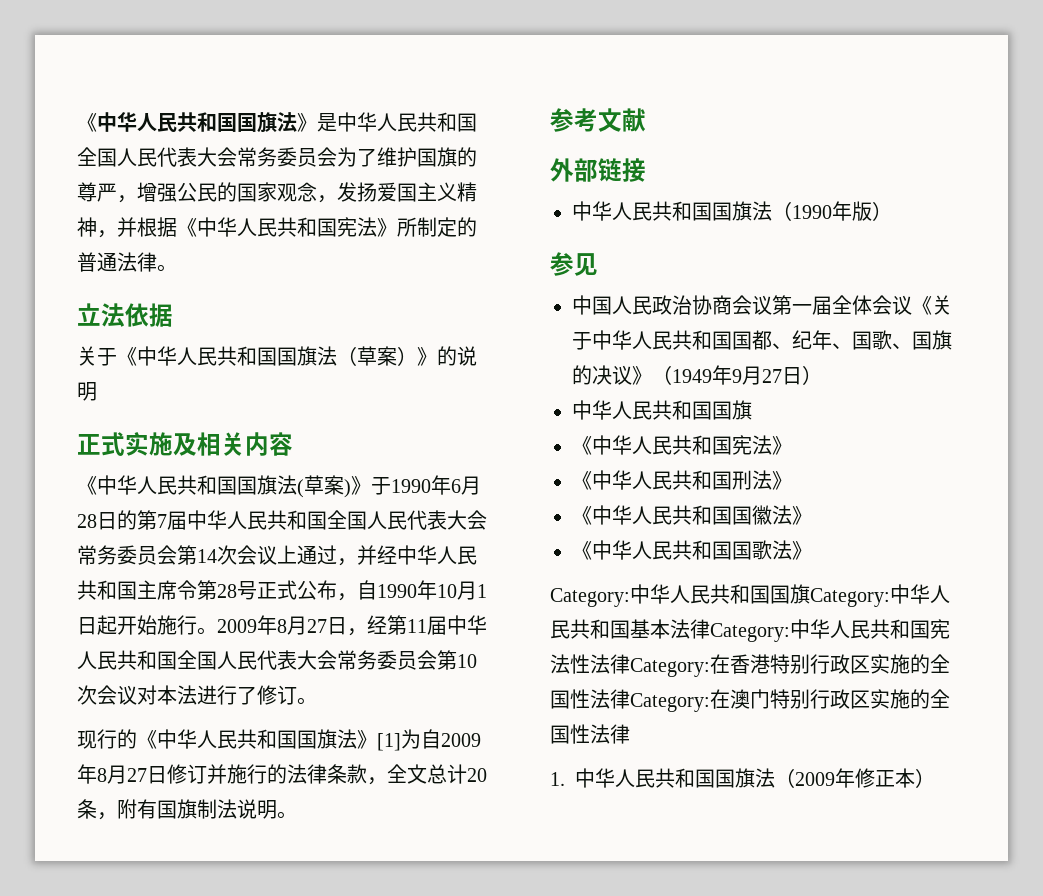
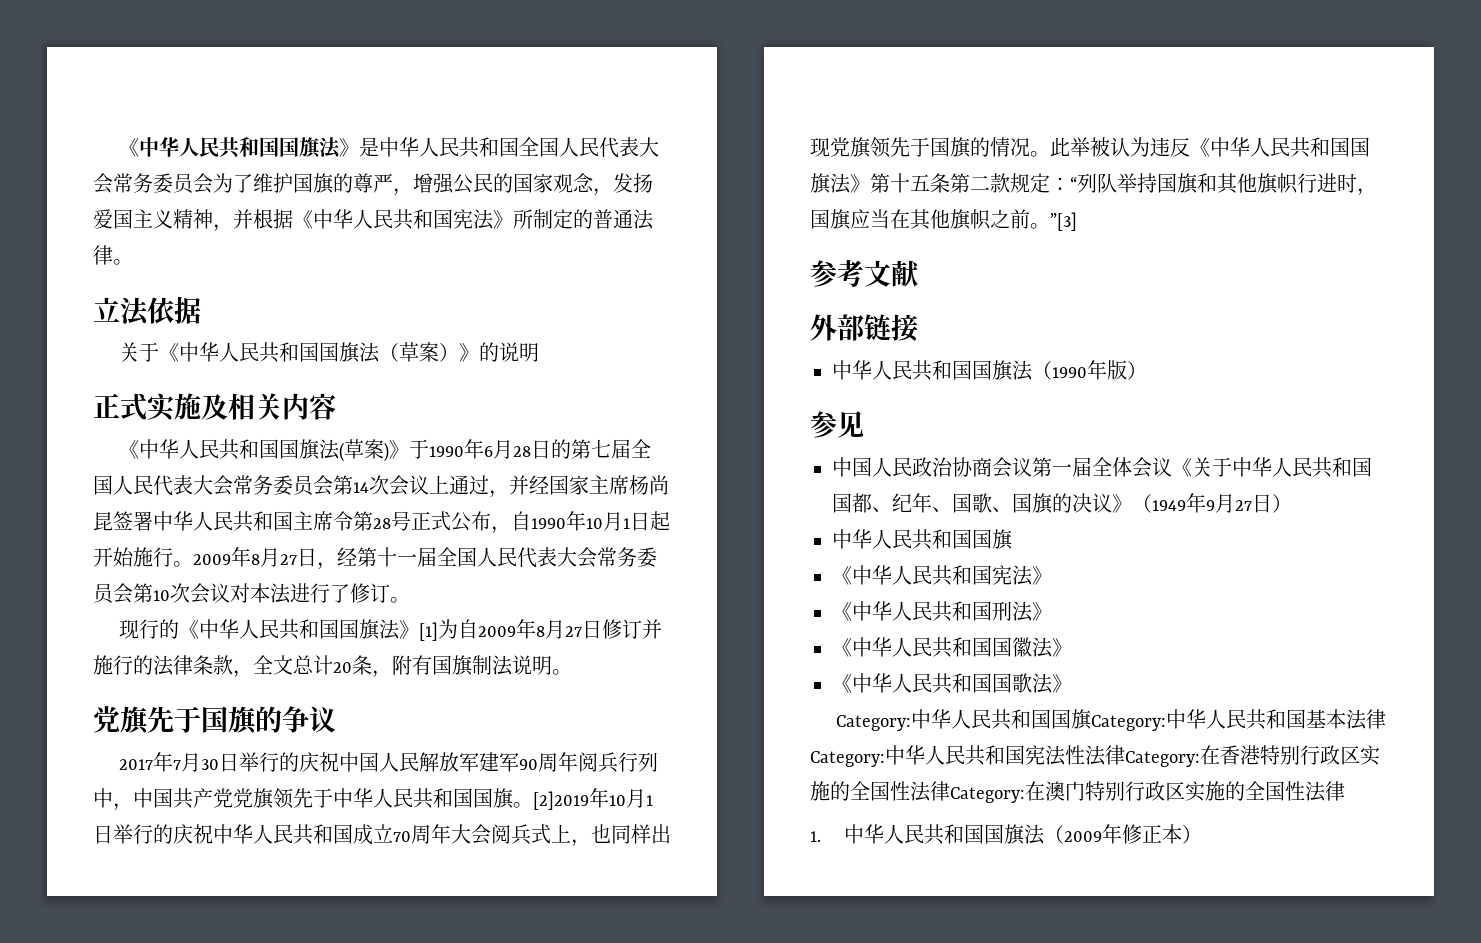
[157,510,327,530] 7届中华人民共和国 -> [591,439,632,459] 七届
(397, 554) none -> [549,475,669,495] [93,511,153,531] 国家主席杨尚昆签署
[407,615,487,635] [77,650,177,670] 11届中华人民共和国 -> [377,547,437,567] 十一届
(297, 815) none -> [93,706,336,734] [119,752,659,773] [93,788,653,811] [93,824,671,847] [810,137,1370,158] [810,173,1377,196] [810,209,1077,231] // 党旗先于国旗的争议 // 2017年7月30日举行的庆祝中国人民解放军建军90周年阅兵行列中，中国共产党党旗领先于中华人民共和国国旗。[2]2019年10月1日举行的庆祝中华人民共和国成立70周年大会阅兵式上，也同样出现党旗领先于国旗的情况。此举被认为违反《中华人民共和国国旗法》第十五条第二款规定：“列队举持国旗和其他旗帜行进时，国旗应当在其他旗帜之前。”[3]

